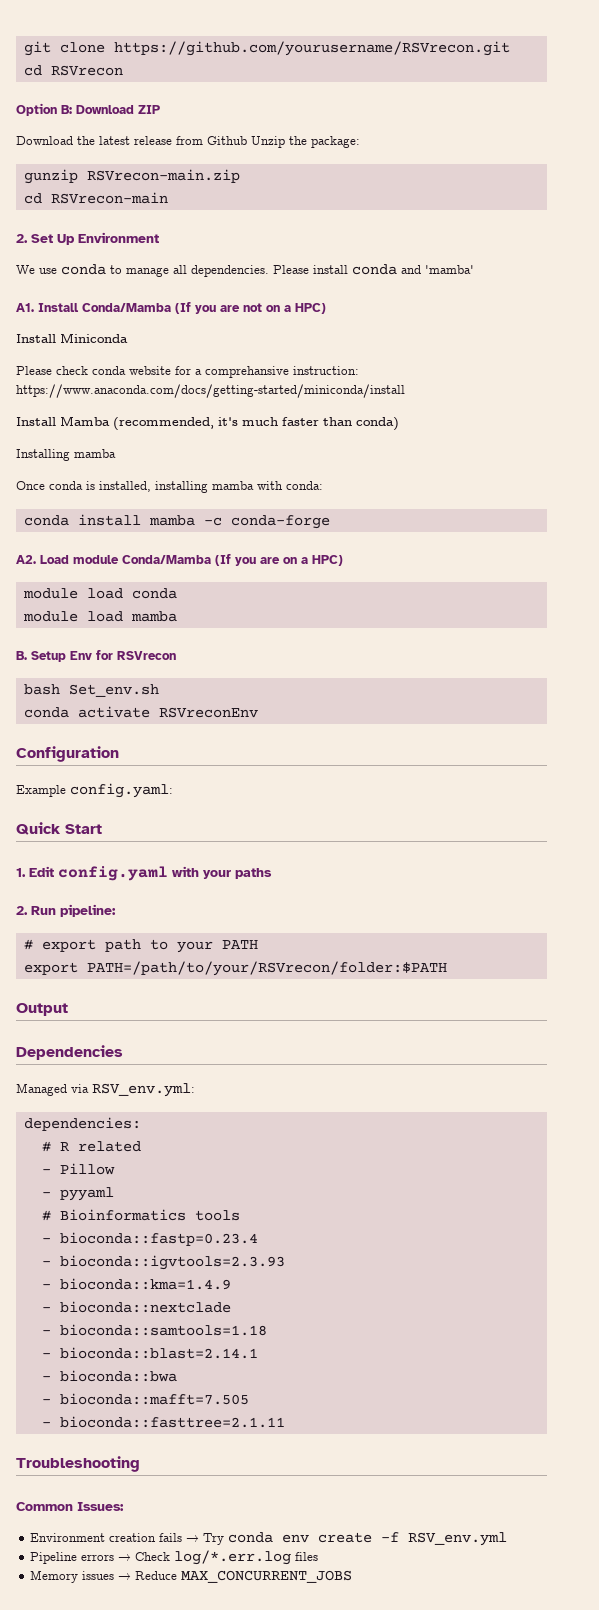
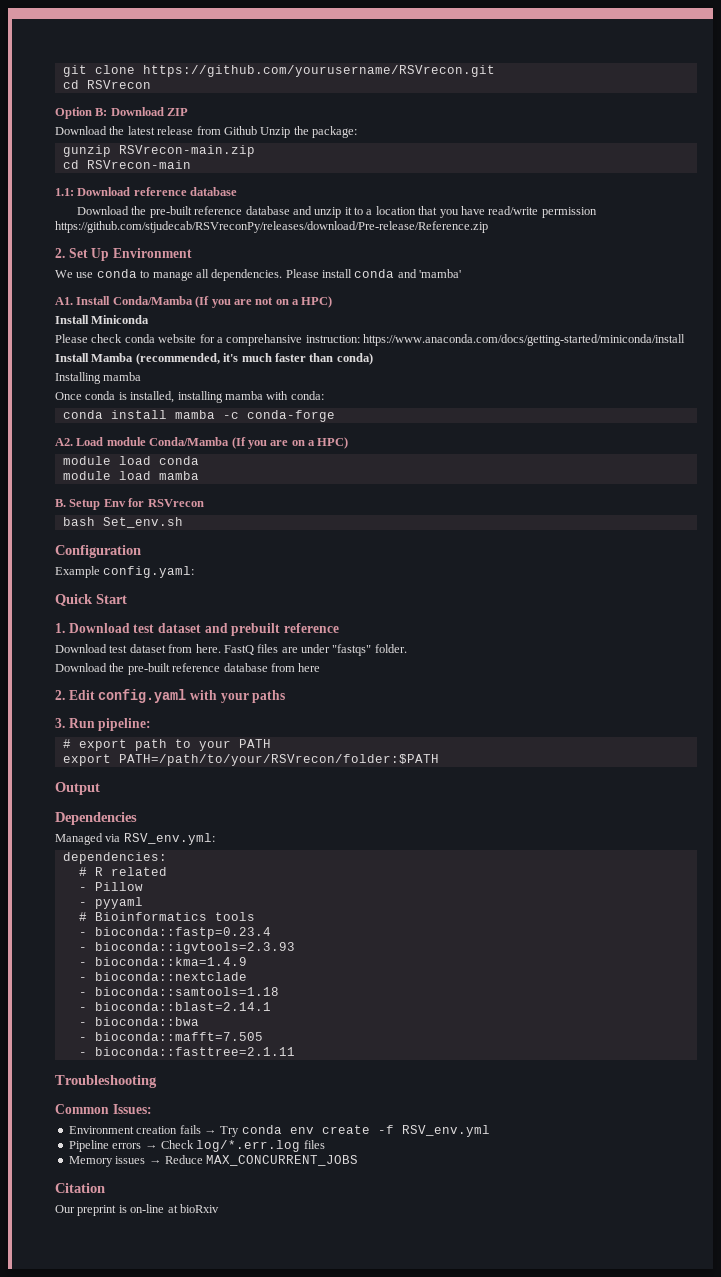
(168, 198) none -> [55,187,238,196] [77,206,597,218] [55,221,488,233] // 1.1: Download reference database // Download the pre-built reference database and unzip it to a location that you have read/write permission https://github.com/stjudecab/RSVreconPy/releases/download/Pre-release/Reference.zip
[23,706,258,718] // conda activate RSVreconEnv -> (183, 522) none
(26, 872) none -> [68,623,339,636] [55,644,407,656] [55,663,321,675] [55,690,65,700] Download test dataset and prebuilt reference // Download test dataset from here. FastQ files are under "fastqs" folder. // Download the pre-built reference database from here // 2.
[16,906,28,915] 2. -> [55,718,65,728] 3.
(353, 1576) none -> [55,1183,105,1193] [55,1204,219,1216] // Citation // Our preprint is on-line at bioRxiv

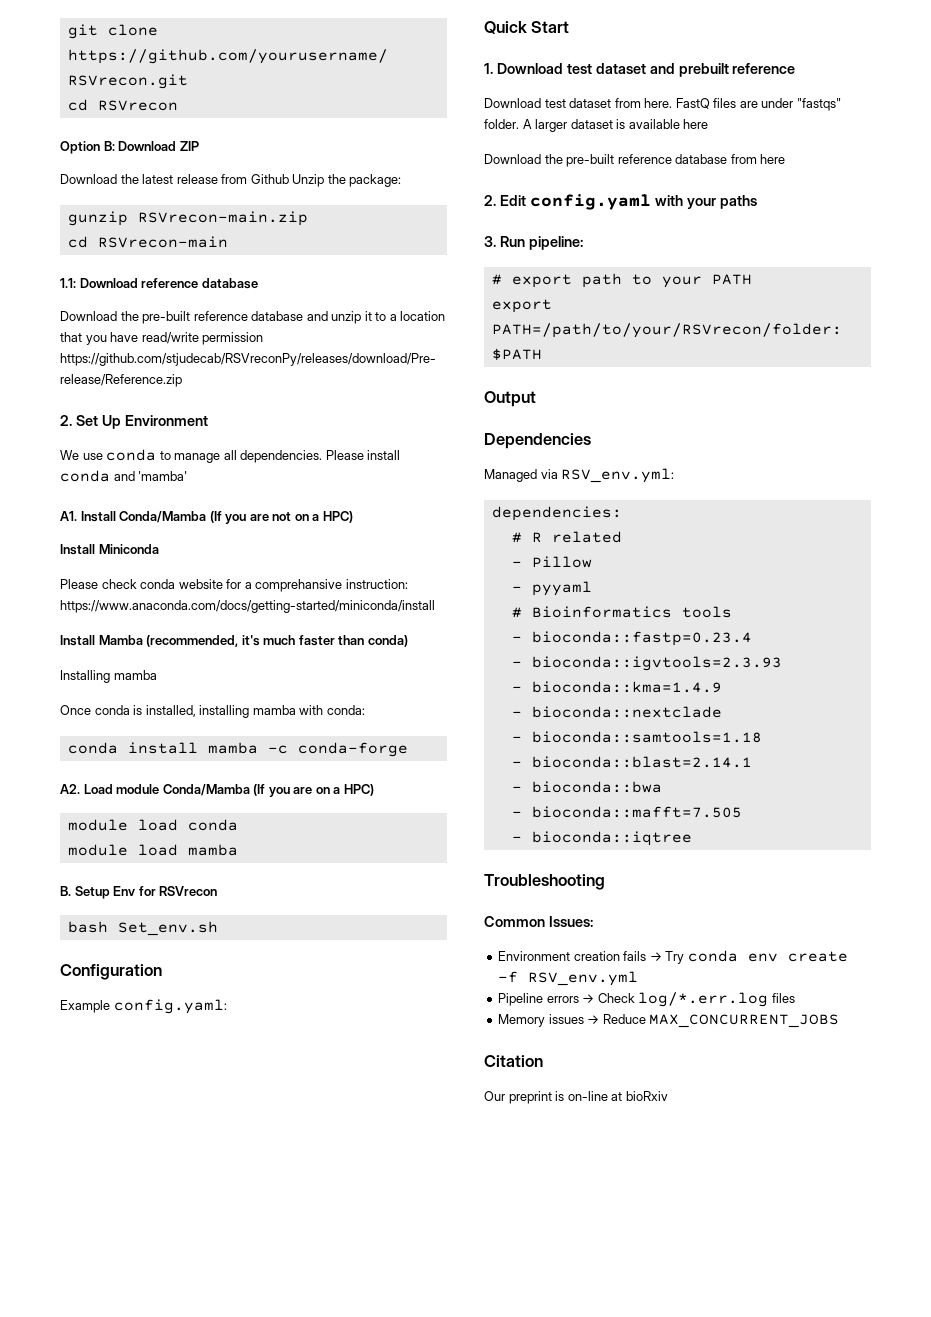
(407, 648) none -> [522,119,709,132] A larger dataset is available here
[94,1047,295,1056] bioconda::fasttree=2.1.11 -> [531,831,692,846] bioconda::iqtree

